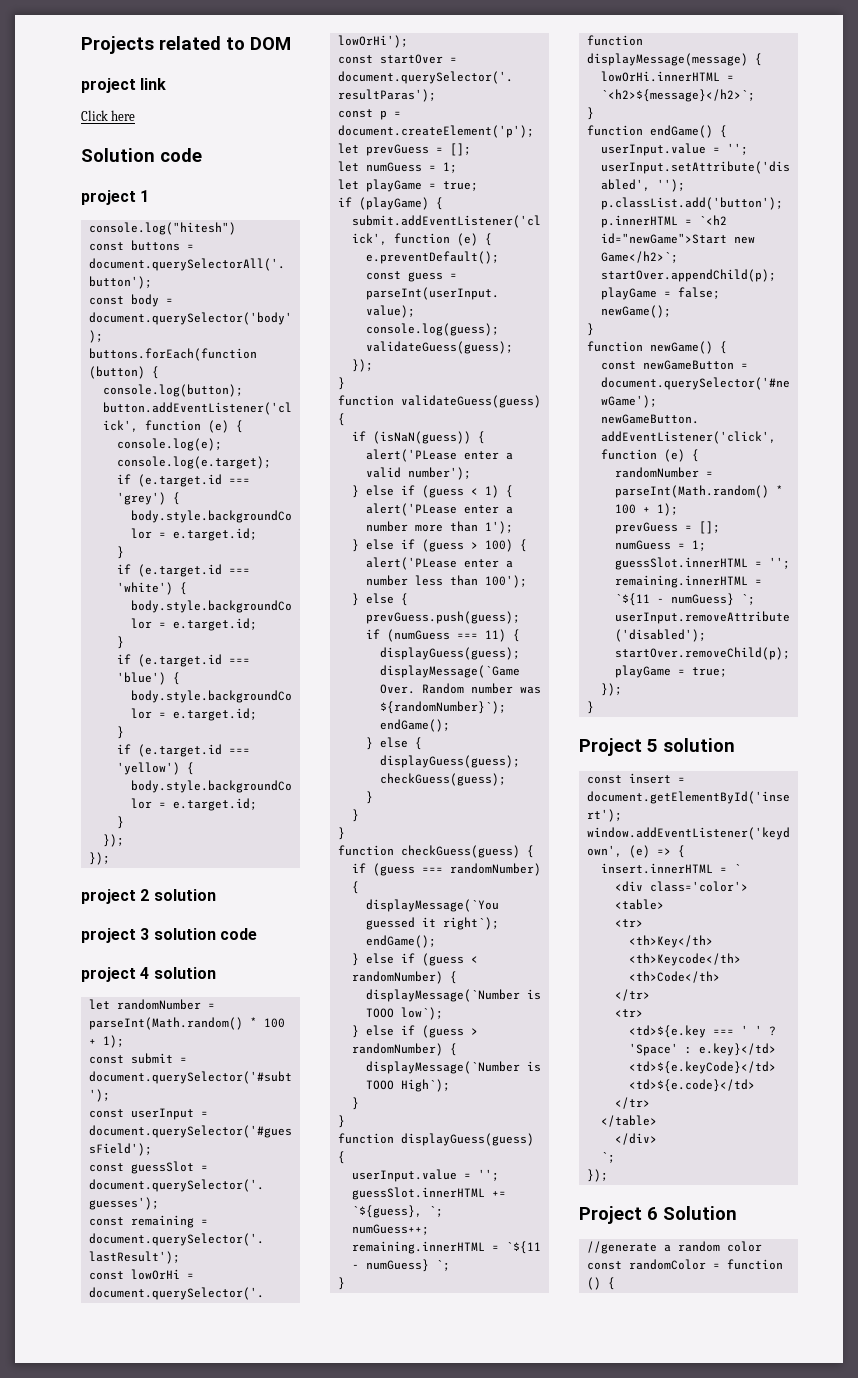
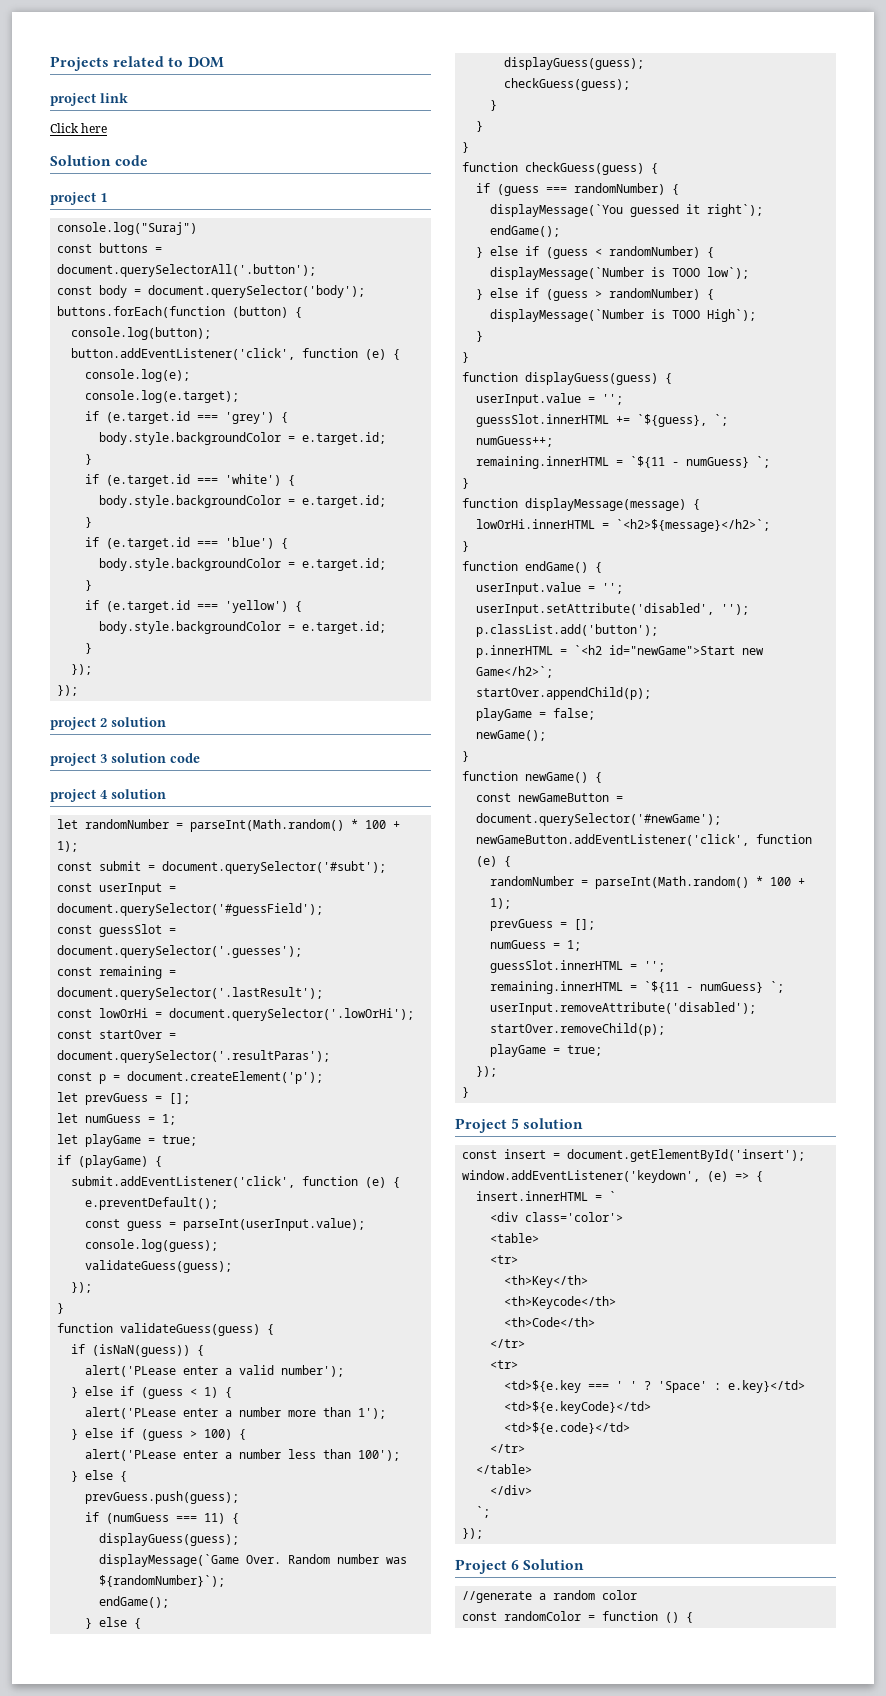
[88,222,236,235] console.log("hitesh") -> [57,222,198,235] console.log("Suraj")

